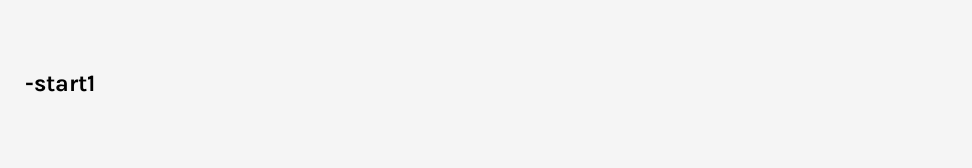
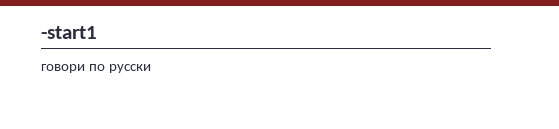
(95, 83) none -> [41,64,151,73] // говори по русски

